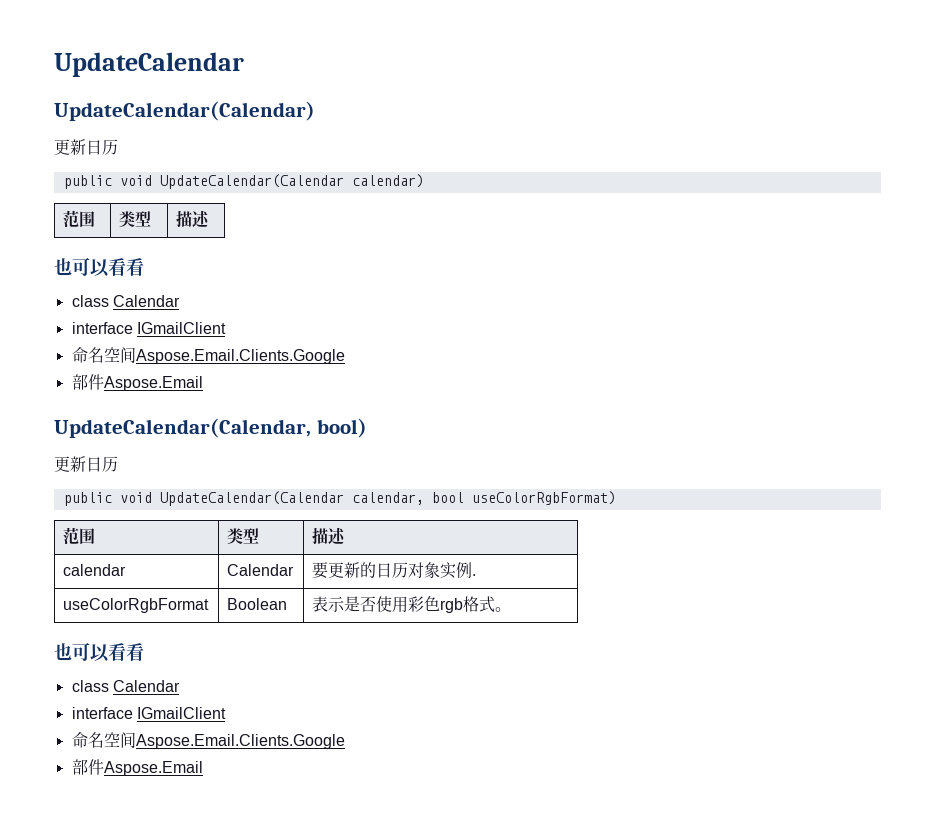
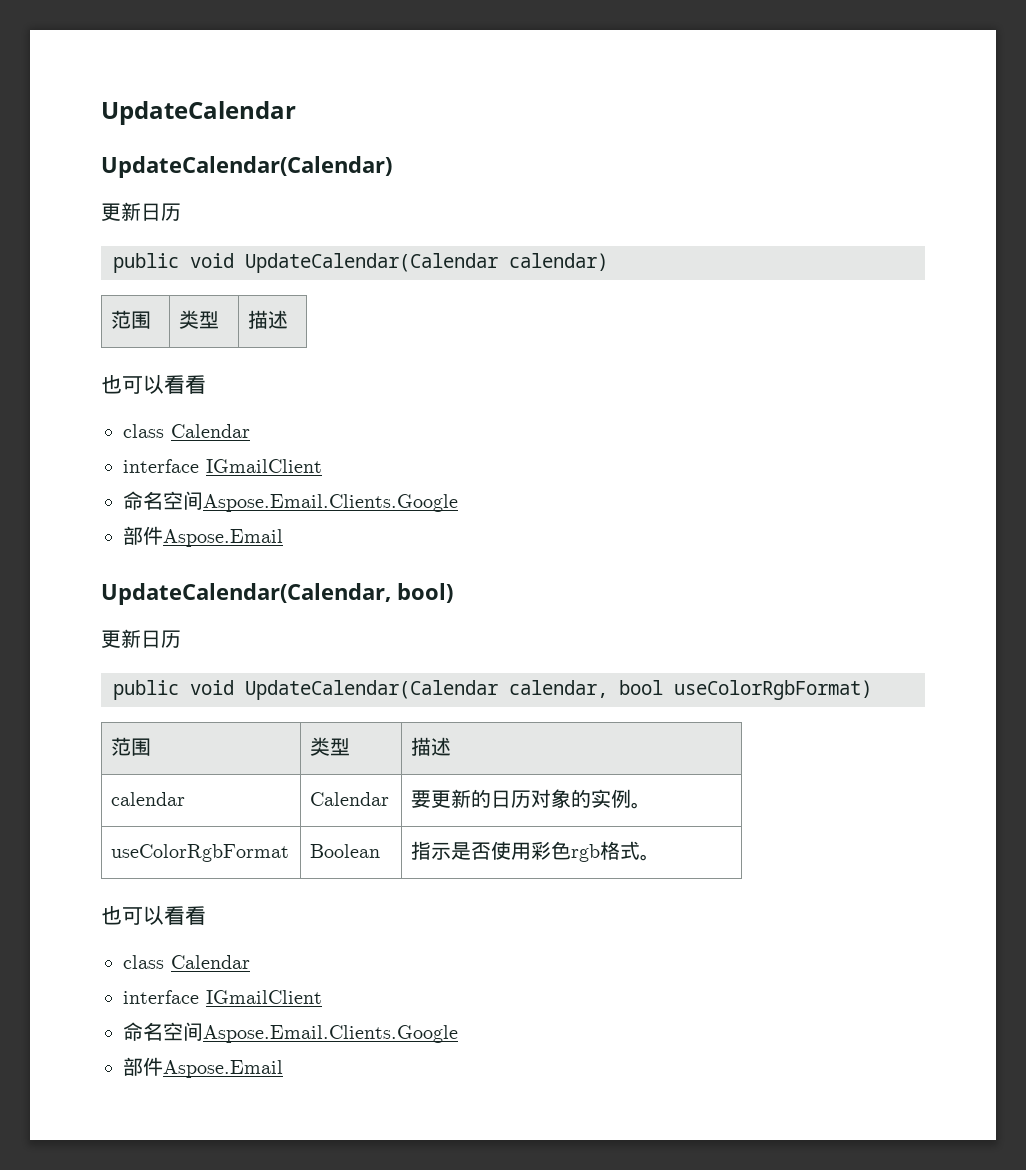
[440,562,477,579] 实例. -> [571,789,652,809] 的实例。
[312,596,329,612] 表 -> [411,841,432,860] 指

